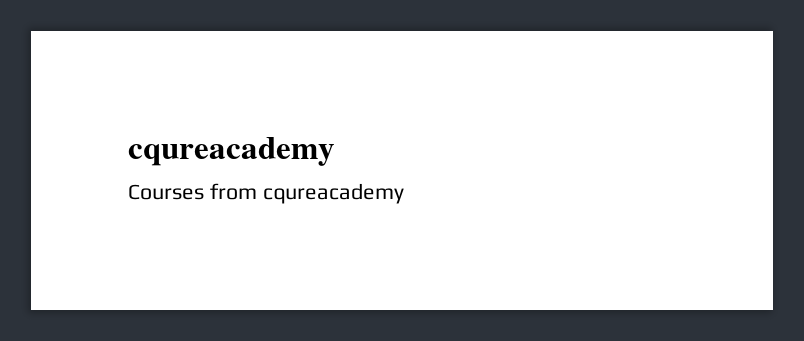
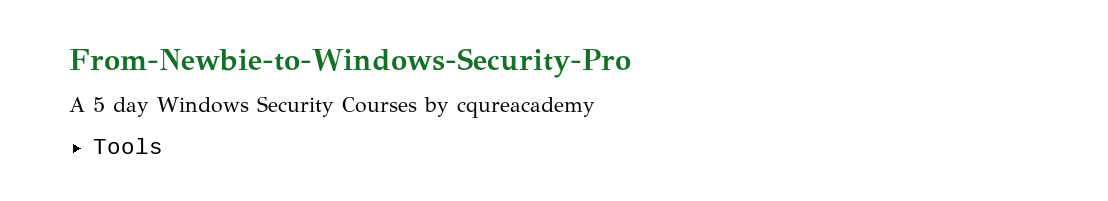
[128,137,335,166] [128,183,404,204] cqureacademy // Courses from cqureacademy -> [69,48,631,78] [69,96,595,118] [92,138,163,154] From-Newbie-to-Windows-Security-Pro // A 5 day Windows Security Courses by cqureacademy // Tools

